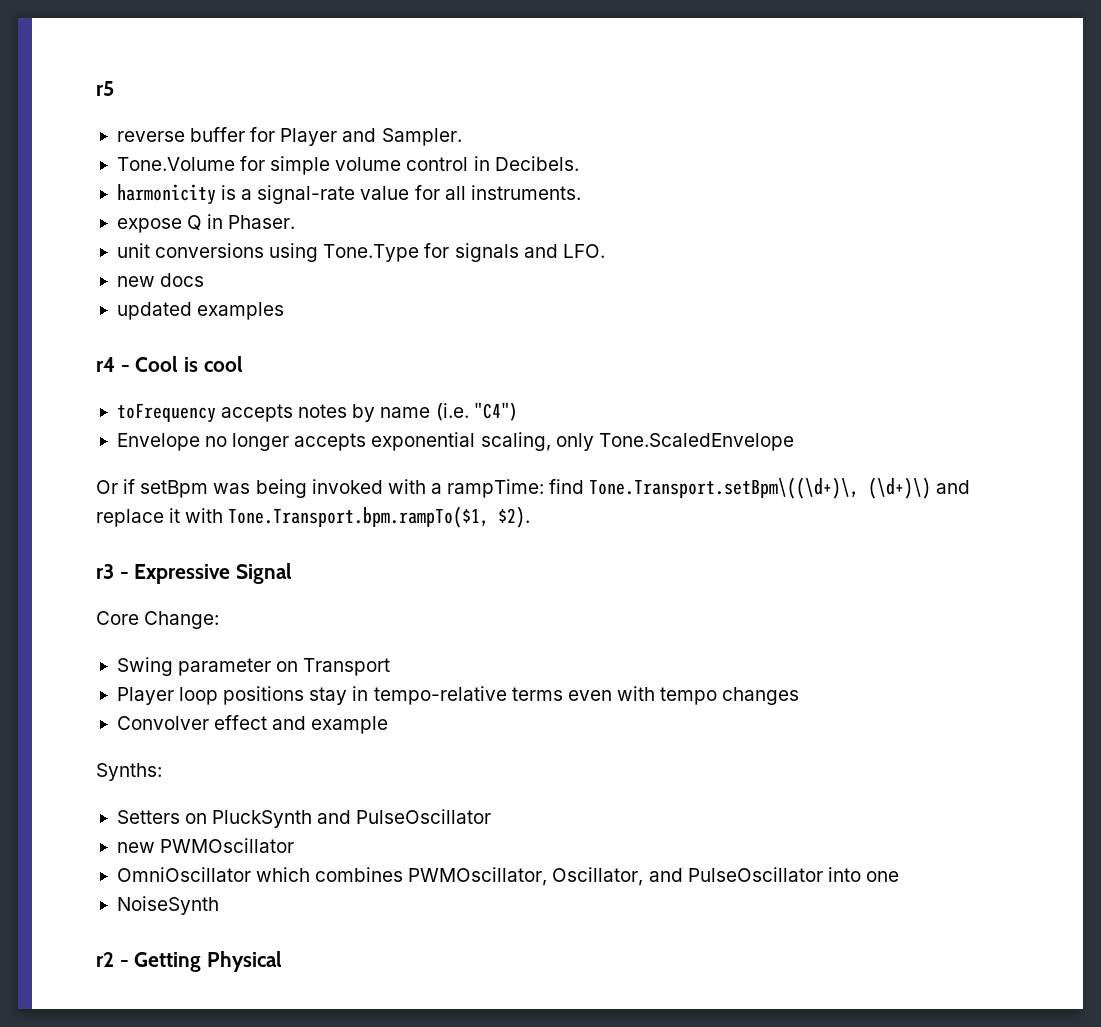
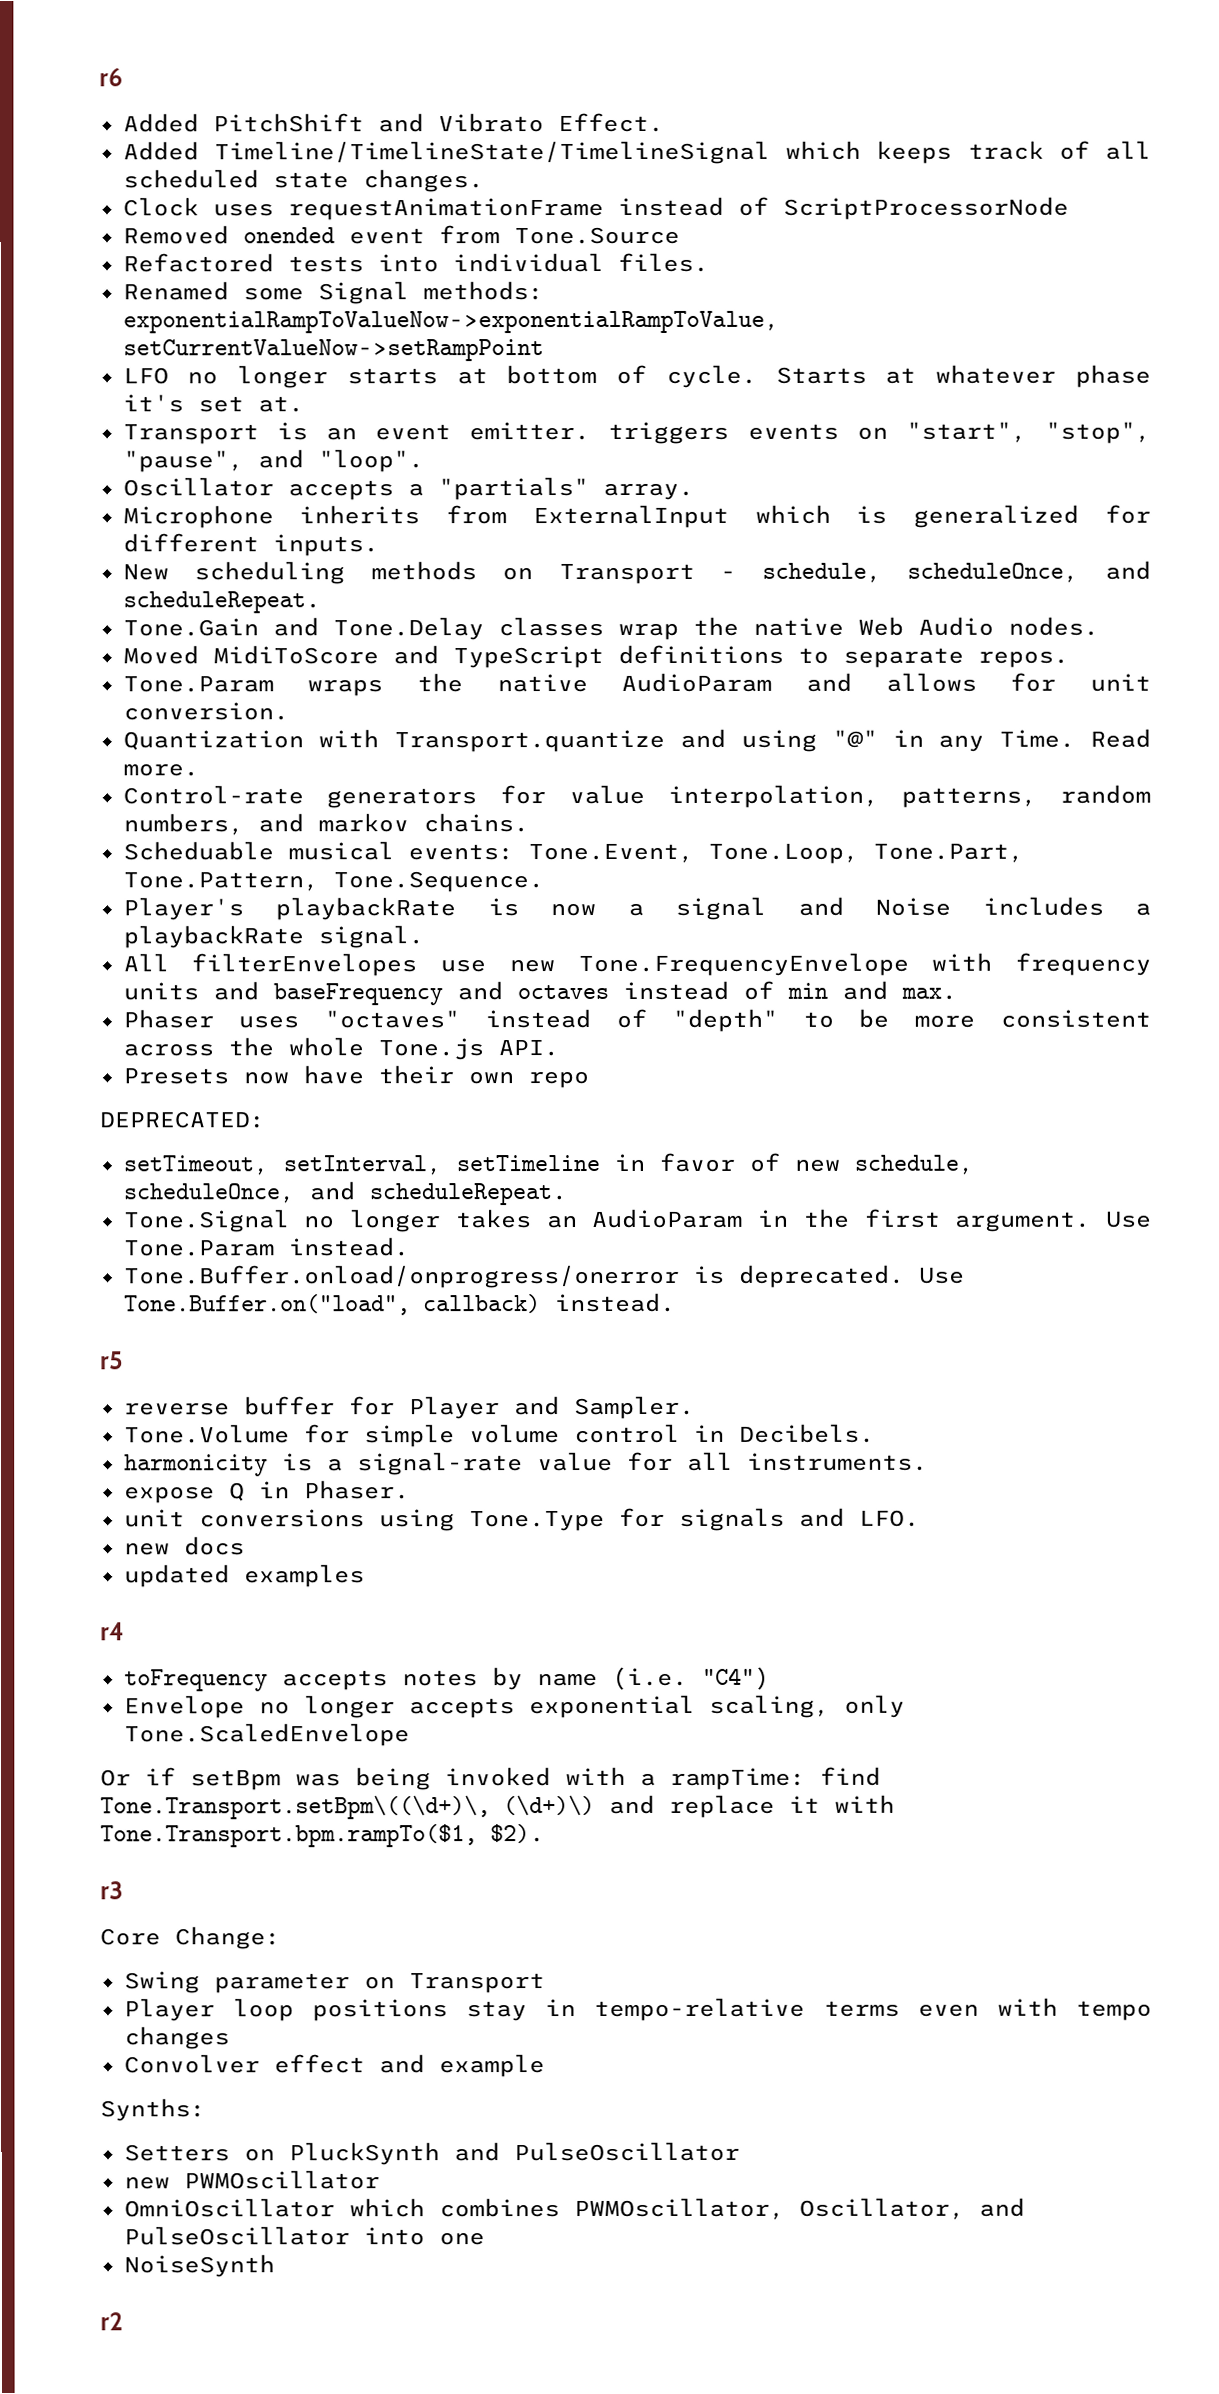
(96, 88) none -> [99,68,123,87] [122,112,664,133] [122,140,1151,165] [122,169,484,193] [122,196,1069,221] [122,225,680,245] [122,252,709,273] [122,281,544,305] [122,310,780,334] [122,339,544,362] [122,364,1151,389] [122,394,304,413] [122,421,1151,445] [122,449,424,473] [122,477,694,501] [122,504,1151,529] [122,533,379,557] [122,560,1151,585] [122,591,321,614] [122,616,1099,641] [122,644,1069,669] [122,672,1152,697] [122,702,289,721] [122,728,1151,753] [122,763,199,777] [122,784,1151,809] [122,813,529,836] [122,841,1024,864] [122,871,544,893] [122,896,1151,921] [122,925,424,949] [122,952,1151,977] [122,980,957,1006] [122,1008,1151,1032] [122,1037,559,1061] [122,1065,589,1089] [99,1111,265,1129] [122,1152,974,1176] [122,1181,568,1206] [123,1208,1152,1233] [123,1237,410,1257] [123,1264,965,1289] [123,1292,676,1316] r6 // Added PitchShift and Vibrato Effect. // Added Timeline/TimelineState/TimelineSignal which keeps track of all scheduled state changes. // Clock uses requestAnimationFrame instead of ScriptProcessorNode // Removed onended event from Tone.Source // Refactored tests into individual files. // Renamed some Signal methods: exponentialRampToValueNow->exponentialRampToValue, setCurrentValueNow->setRampPoint // LFO no longer starts at bottom of cycle. Starts at whatever phase it's set at. // Transport is an event emitter. triggers events on "start", "stop", "pause", and "loop". // Oscillator accepts a "partials" array. // Microphone inherits from ExternalInput which is generalized for different inputs. // New scheduling methods on Transport - schedule, scheduleOnce, and scheduleRepeat. // Tone.Gain and Tone.Delay classes wrap the native Web Audio nodes. // Moved MidiToScore and TypeScript definitions to separate repos. // Tone.Param wraps the native AudioParam and allows for unit conversion. // Quantization with Transport.quantize and using "@" in any Time. Read more. // Control-rate generators for value interpolation, patterns, random numbers, and markov chains. // Scheduable musical events: Tone.Event, Tone.Loop, Tone.Part, Tone.Pattern, Tone.Sequence. // Player's playbackRate is now a signal and Noise includes a playbackRate signal. // All filterEnvelopes use new Tone.FrequencyEnvelope with frequency units and baseFrequency and octaves instead of min and max. // Phaser uses "octaves" instead of "depth" to be more consistent across the whole Tone.js API. // Presets now have their own repo // DEPRECATED: // setTimeout, setInterval, setTimeline in favor of new schedule, scheduleOnce, and scheduleRepeat. // Tone.Signal no longer takes an AudioParam in the first argument. Use Tone.Param instead. // Tone.Buffer.onload/onprogress/onerror is deprecated. Use Tone.Buffer.on("load", callback) instead. //
[120,356,243,372] - Cool is cool -> (125, 1631) none
[119,563,293,584] - Expressive Signal -> (123, 1890) none
[119,951,283,972] - Getting Physical -> (123, 2321) none

